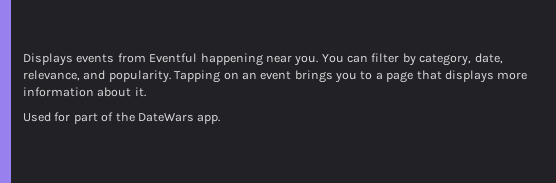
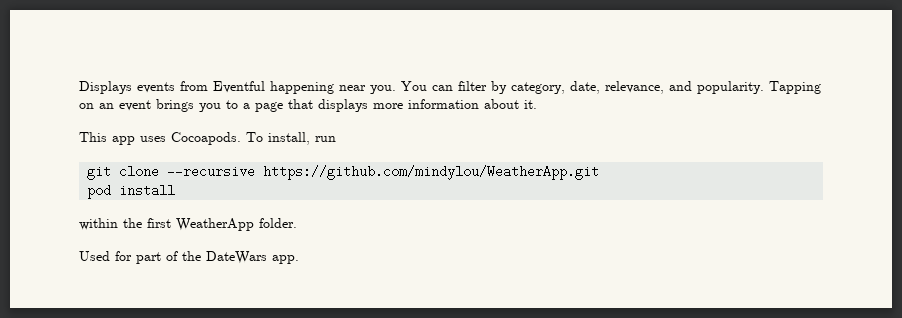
(146, 92) none -> [79,132,336,145] [87,165,600,180] [87,184,176,199] [79,218,297,231] // This app uses Cocoapods. To install, run // git clone --recursive https://github.com/mindylou/WeatherApp.git // pod install // within the first WeatherApp folder.

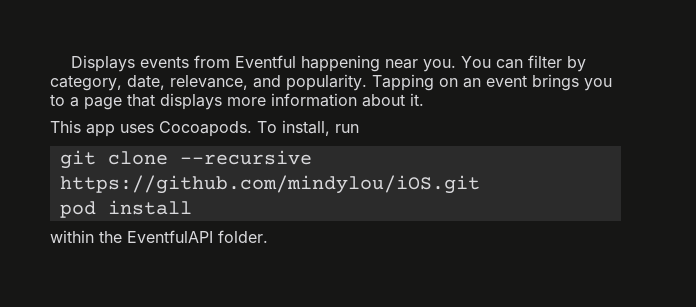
[263,165,600,180] https://github.com/mindylou/WeatherApp.git -> [59,175,480,194] https://github.com/mindylou/iOS.git
[147,218,254,231] first WeatherApp -> [127,230,213,243] EventfulAPI
[79,251,299,264] // Used for part of the DateWars app. -> (268, 236) none

